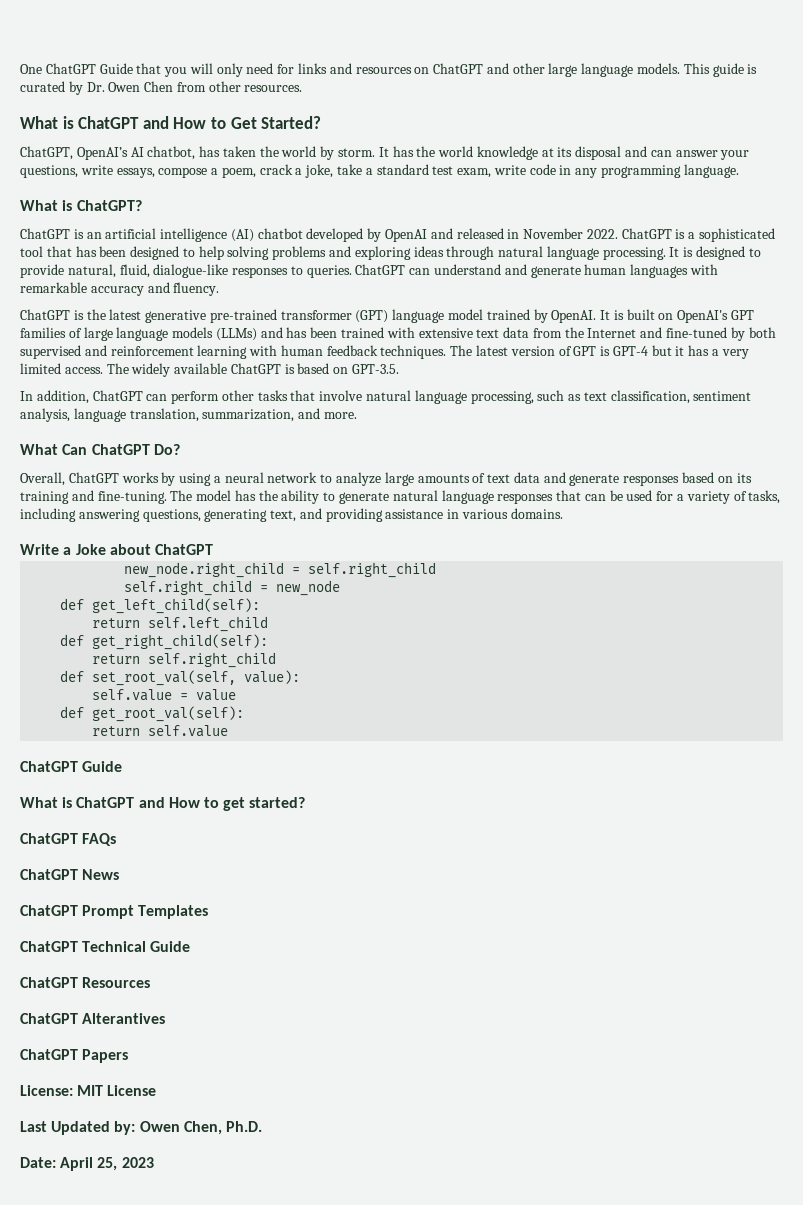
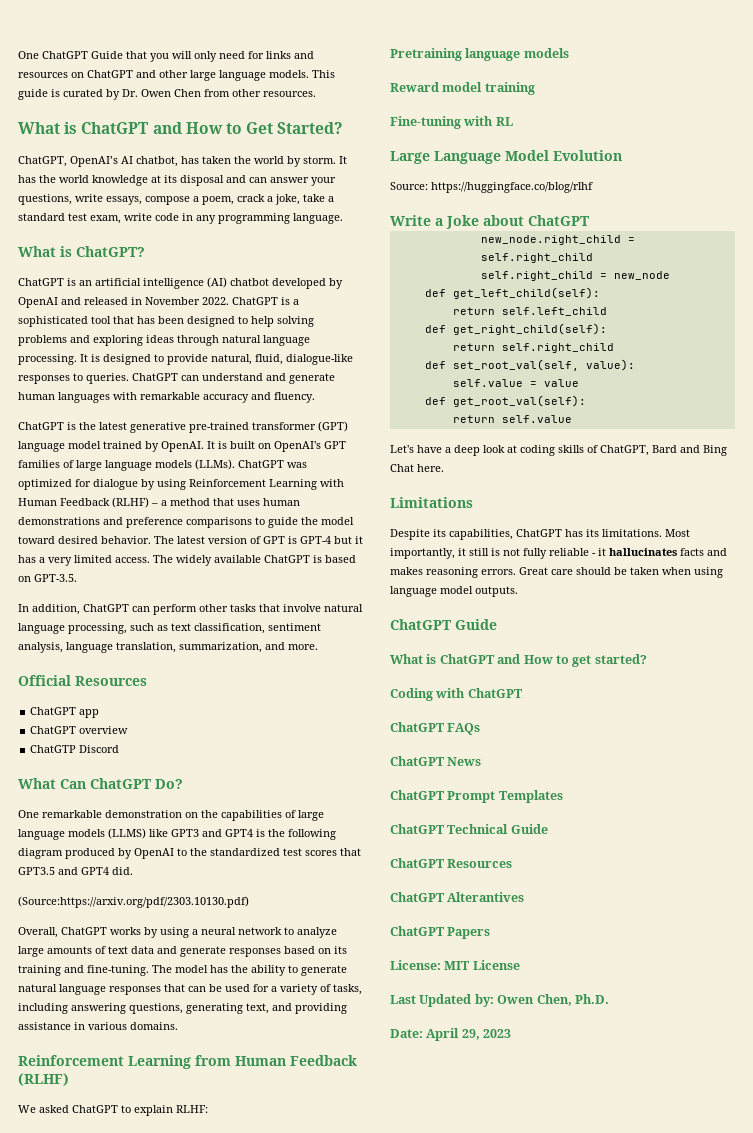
[215,327,776,341] [20,345,447,359] (LLMs) and has been trained with extensive text data from the Internet and fine-tuned by both supervised and reinforcement learning with human feedback techniques. -> [195,459,307,470] [18,479,344,490] [18,497,300,508] [18,517,354,528] [18,536,151,544] (LLMs). ChatGPT was optimized for dialogue by using Reinforcement Learning with Human Feedback (RLHF) – a method that uses human demonstrations and preference comparisons to guide the model toward desired behavior.
[20,444,180,455] What Can ChatGPT Do? -> [18,675,147,686] [30,707,100,718] [30,726,129,734] [30,745,120,753] [18,778,183,789] [18,810,324,821] [18,828,336,840] [18,848,361,859] [18,867,133,875] [18,896,249,908] Official Resources // ChatGPT app // ChatGPT overview // ChatGTP Discord // What Can ChatGPT Do? // One remarkable demonstration on the capabilities of large language models (LLMS) like GPT3 and GPT4 is the following diagram produced by OpenAI to the standardized test scores that GPT3.5 and GPT4 did. // (Source:https://arxiv.org/pdf/2303.10130.pdf)
(563, 513) none -> [18,1055,357,1069] [18,1073,69,1086] [18,1105,208,1116] [390,48,569,61] [390,82,535,95] [390,116,513,129] [390,150,622,164] [390,182,593,193] // Reinforcement Learning from Human Feedback (RLHF) // We asked ChatGPT to explain RLHF: // Pretraining language models // Reward model training // Fine-tuning with RL // Large Language Model Evolution // Source: https://huggingface.co/blog/rlhf
(229, 731) none -> [390,445,727,456] [390,464,444,472] [390,497,473,508] [390,529,690,540] [390,548,727,559] [390,567,723,578] [390,586,518,597] // Let's have a deep look at coding skills of ChatGPT, Bard and Bing Chat here. // Limitations // Despite its capabilities, ChatGPT has its limitations. Most importantly, it still is not fully reliable - it hallucinates facts and makes reasoning errors. Great care should be taken when using language model outputs.
(306, 802) none -> [390,688,523,701] // Coding with ChatGPT
[97,1157,118,1171] 25, -> [461,1029,480,1040] 29,

